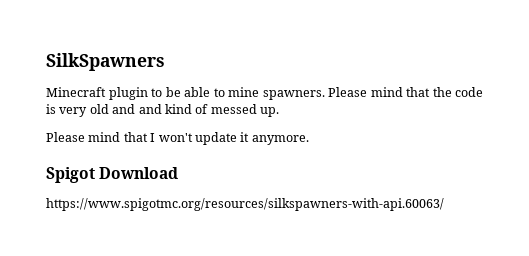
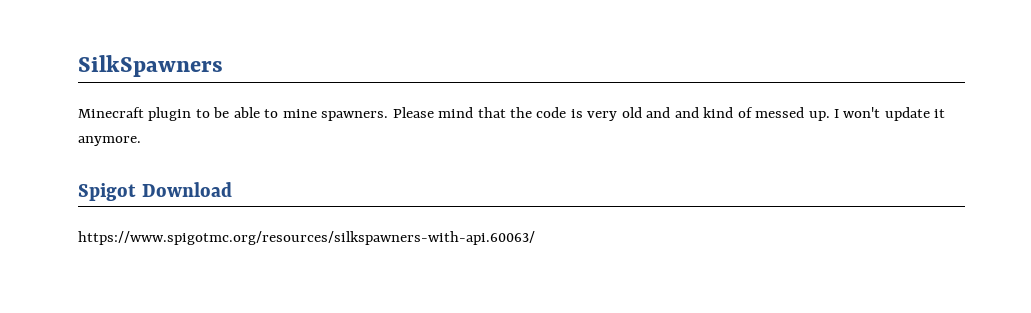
[46,132,148,142] // Please mind that -> (830, 116) none

